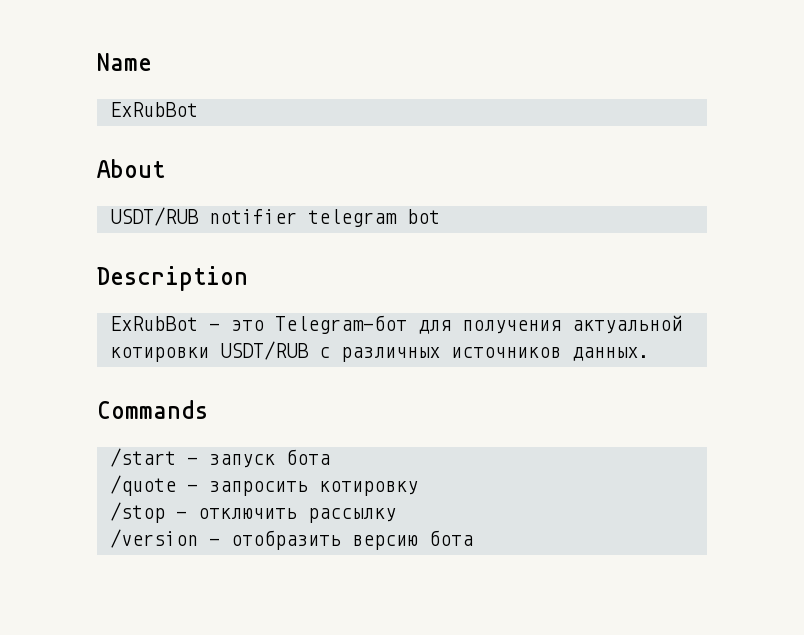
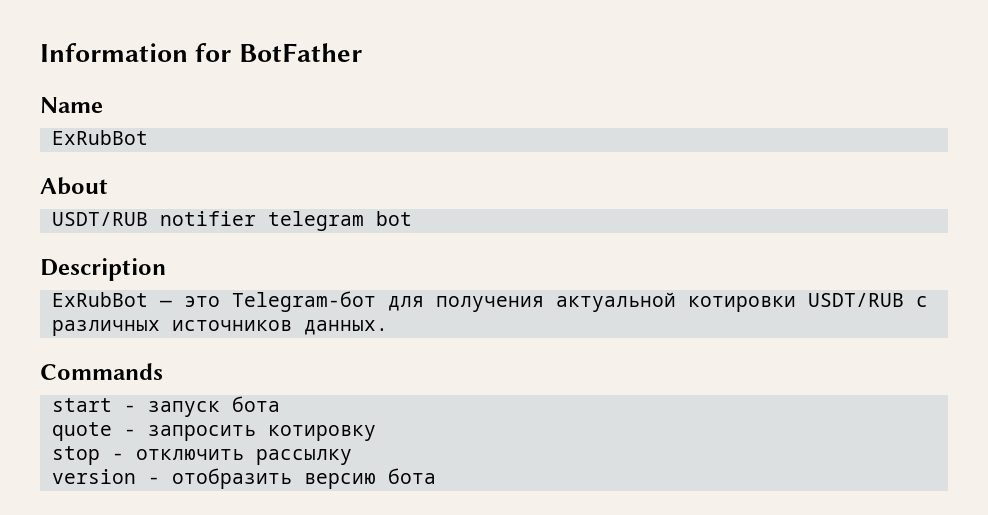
(97, 62) none -> [40,43,362,62] Information for BotFather //
[109,448,176,467] /start -> [51,398,112,412] start
[109,475,176,496] /quote -> [51,422,112,441] quote
[109,502,165,523] /stop -> [51,446,100,465] stop
[109,529,198,548] /version -> [51,469,136,484] version

